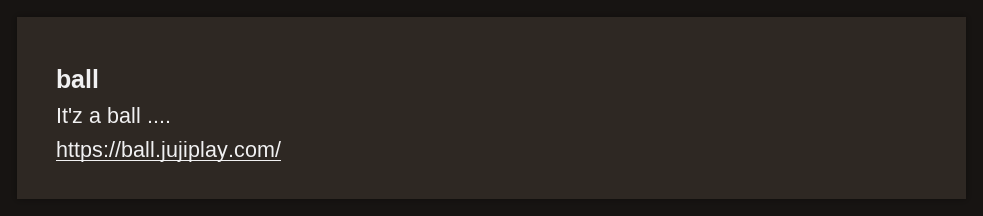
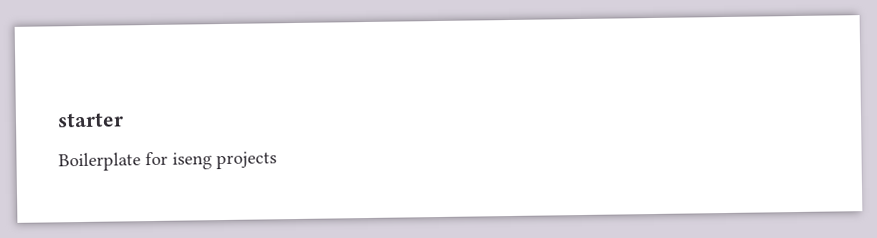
[56,69,99,88] [56,107,171,123] [56,141,281,162] ball // It'z a ball .... // https://ball.jujiplay.com/ -> [57,112,124,128] [58,151,277,172] starter // Boilerplate for iseng projects

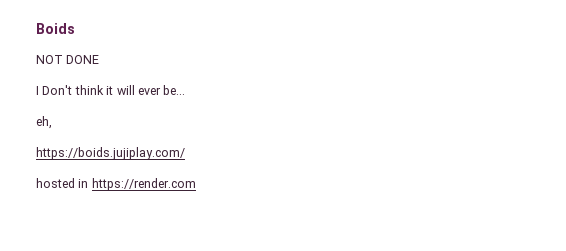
[57,112,124,128] [58,151,277,172] starter // Boilerplate for iseng projects -> [36,23,75,34] [36,55,100,64] [36,85,186,95] [36,116,52,129] [36,147,185,160] [36,178,196,191] Boids // NOT DONE // I Don't think it will ever be... // eh, // https://boids.jujiplay.com/ // hosted in https://render.com

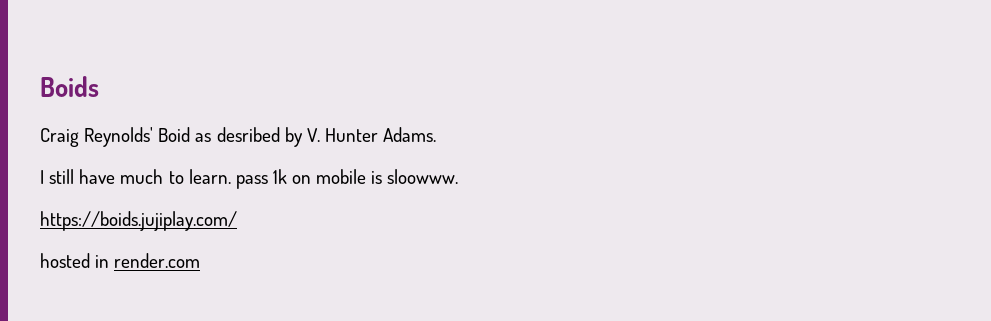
[36,55,100,64] [36,85,186,95] [36,116,52,129] NOT DONE // I Don't think it will ever be... // eh, -> [40,127,437,147] [40,169,459,189] Craig Reynolds' Boid as desribed by V. Hunter Adams. // I still have much to learn. pass 1k on mobile is sloowww.
[91,178,196,191] https://render.com -> [114,253,201,268] render.com

